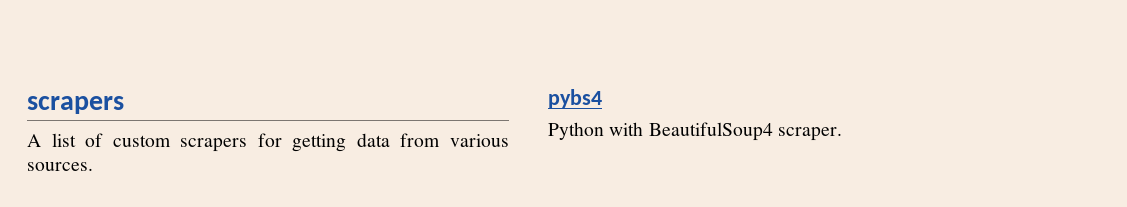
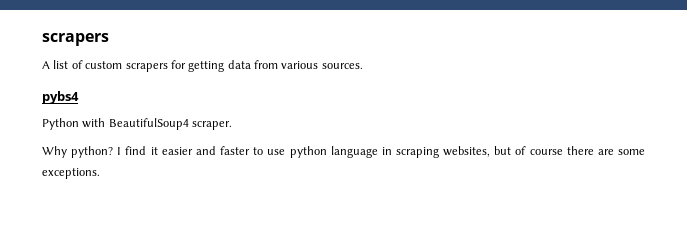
(842, 134) none -> [42,146,645,158] [42,168,100,179] // Why python? I find it easier and faster to use python language in scraping websites, but of course there are some exceptions.

